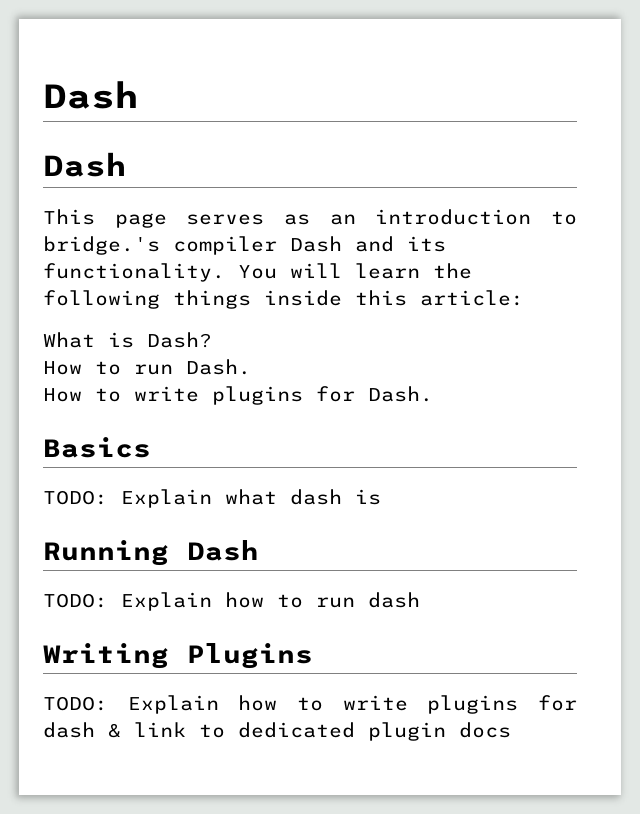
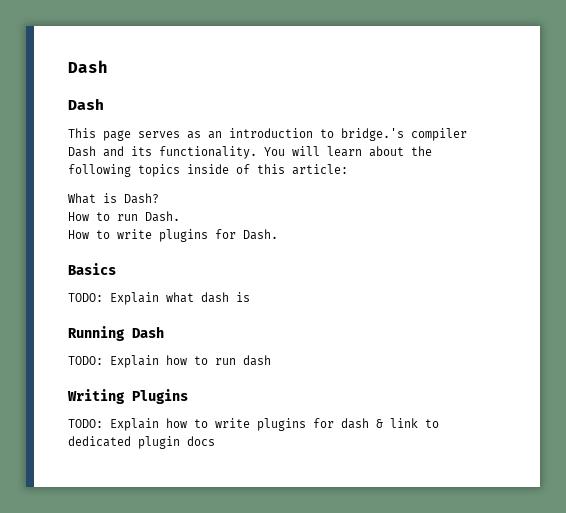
(420, 271) none -> [369,146,404,157] about
[173,290,342,309] things inside -> [138,164,250,177] topics inside of

